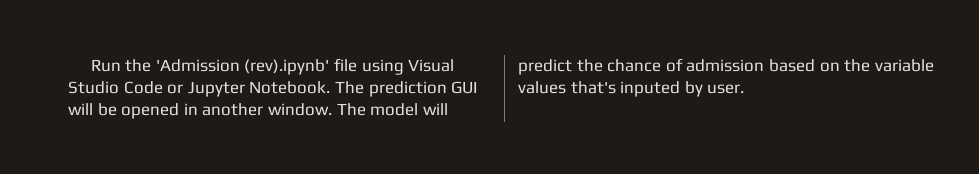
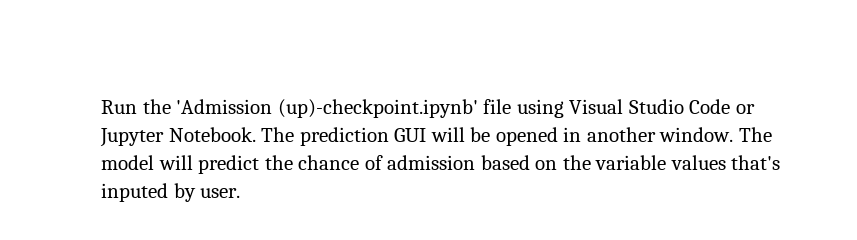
[244,59,330,75] (rev).ipynb' -> [277,99,478,118] (up)-checkpoint.ipynb'

